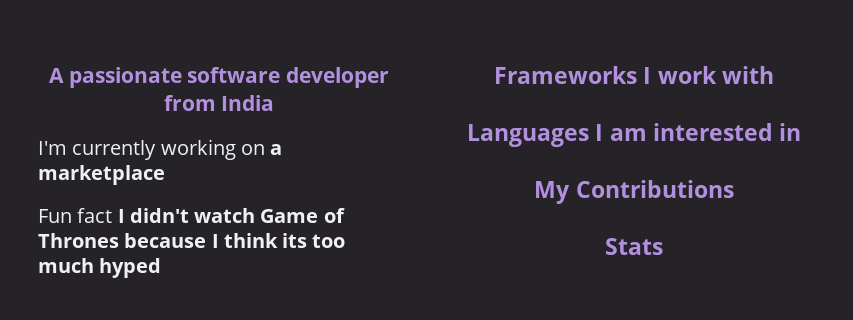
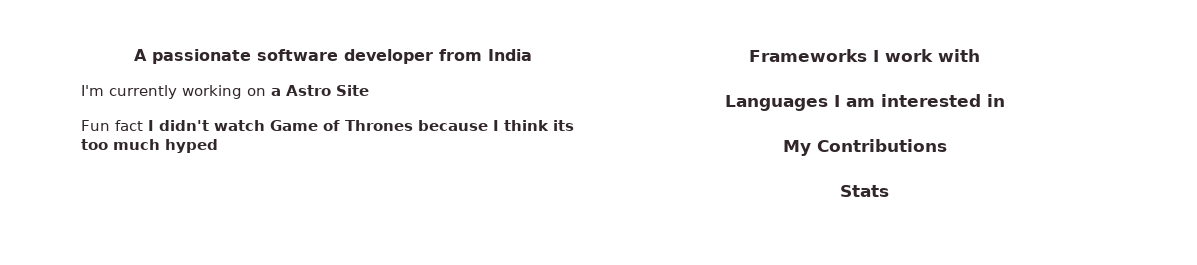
[38,165,165,185] marketplace -> [286,85,369,96] Astro Site

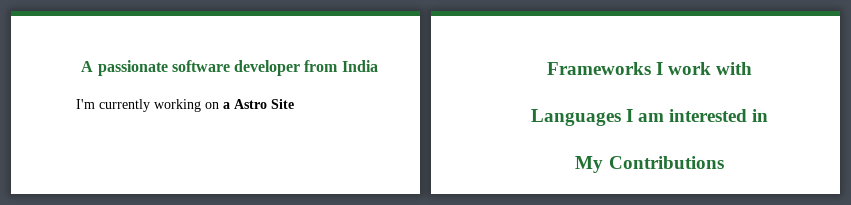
[81,120,574,131] [81,139,218,153] // Fun fact I didn't watch Game of Thrones because I think its too much hyped -> (294, 104) none
[840,185,889,197] // Stats -> (724, 162) none

